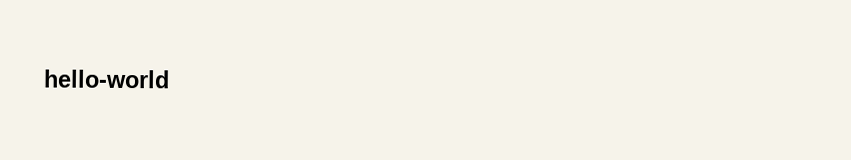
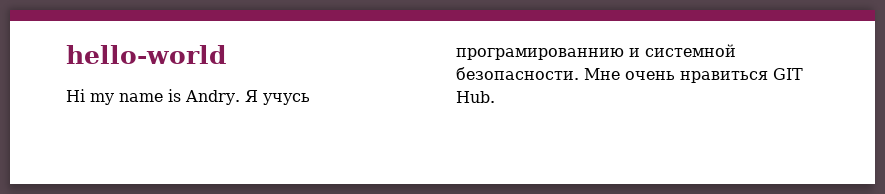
(170, 79) none -> [66,89,310,105] [456,44,736,60] [456,67,803,83] [456,91,495,103] // Hi my name is Andry. Я учусь програмированнию и системной безопасности. Мне очень нравиться GIT Hub.

